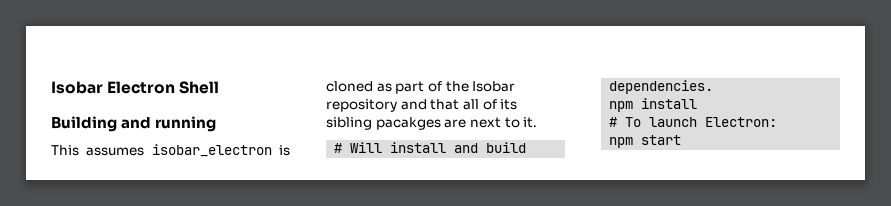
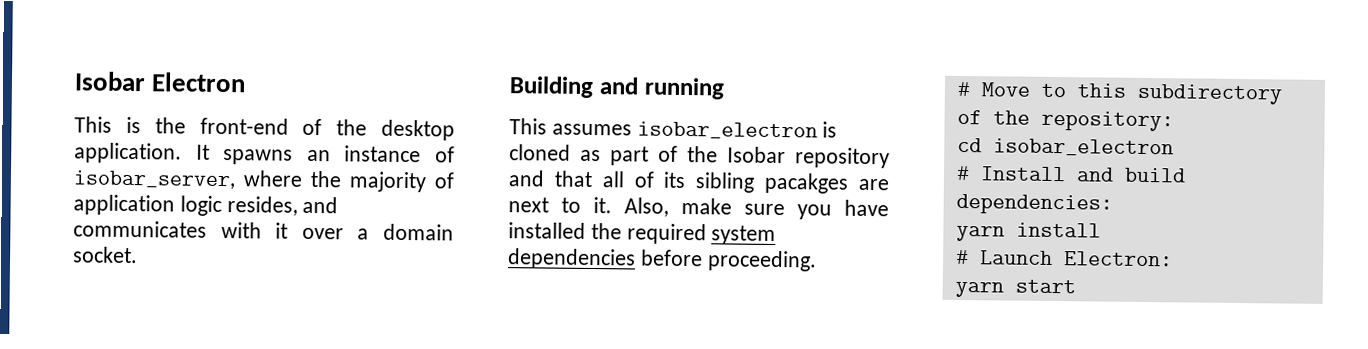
[179,81,220,94] Shell -> [74,116,455,141] [74,142,455,165] [73,170,455,193] [73,194,339,216] [73,220,454,241] [73,246,138,264] // This is the front-end of the desktop application. It spawns an instance of isobar_server, where the majority of application logic resides, and communicates with it over a domain socket.
[334,142,527,153] [609,80,714,94] [609,101,634,112] // # Will install and build dependencies. // npm -> [624,197,889,220] [508,222,777,246] [507,248,817,272] [956,81,1282,105] [956,109,1174,132] [956,137,1174,157] [955,165,1186,183] [955,193,1113,215] [955,225,1005,242] Also, make sure you have installed the required system dependencies before proceeding. // # Move to this subdirectory of the repository: // cd isobar_electron // # Install and build dependencies: // yarn
[625,117,698,127] To launch -> [979,250,1053,265] Launch
[609,137,634,148] npm -> [954,281,1004,298] yarn

